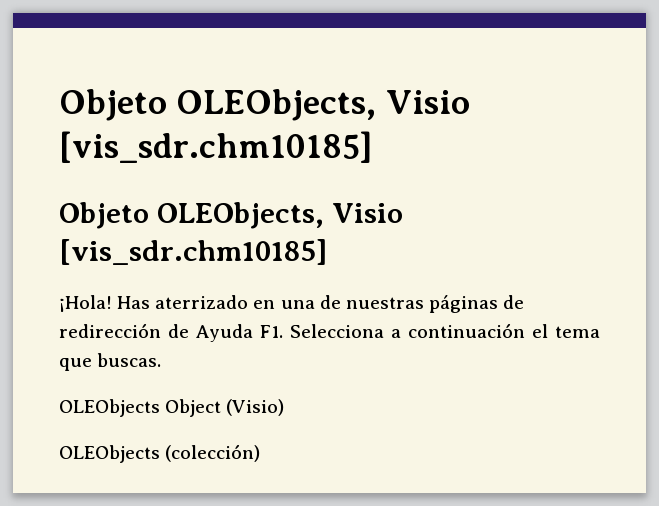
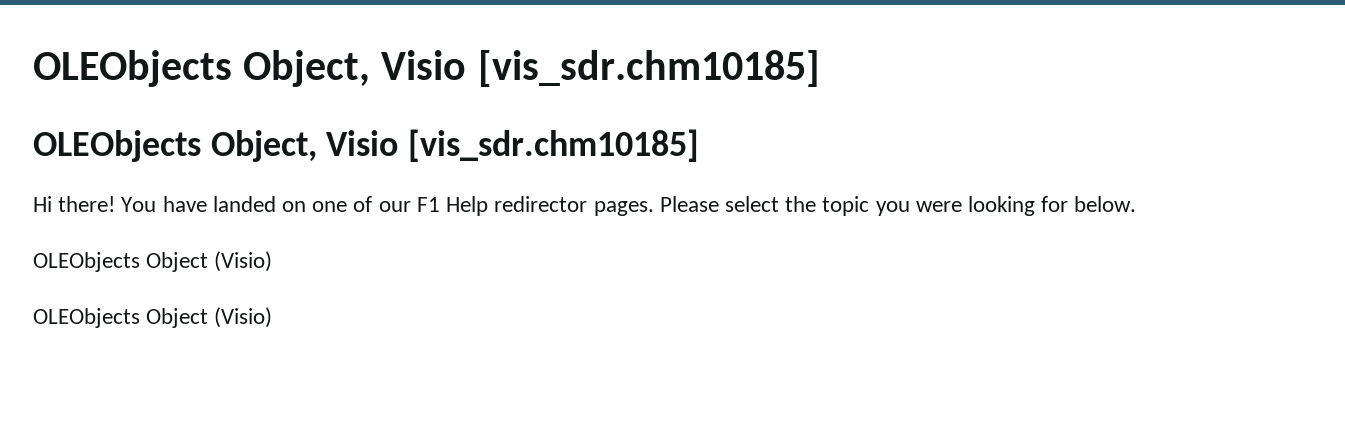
[59,89,470,121] [59,131,372,163] [59,202,403,229] [59,239,327,265] [59,295,525,313] [59,323,600,342] [59,353,162,371] Objeto OLEObjects, Visio [vis_sdr.chm10185] // Objeto OLEObjects, Visio [vis_sdr.chm10185] // ¡Hola! Has aterrizado en una de nuestras páginas de redirección de Ayuda F1. Selecciona a continuación el tema que buscas. -> [33,50,820,87] [33,129,700,162] [33,196,1137,216] OLEObjects Object, Visio [vis_sdr.chm10185] // OLEObjects Object, Visio [vis_sdr.chm10185] // Hi there! You have landed on one of our F1 Help redirector pages. Please select the topic you were looking for below.
[165,444,261,462] (colección) -> [146,307,273,328] Object (Visio)

